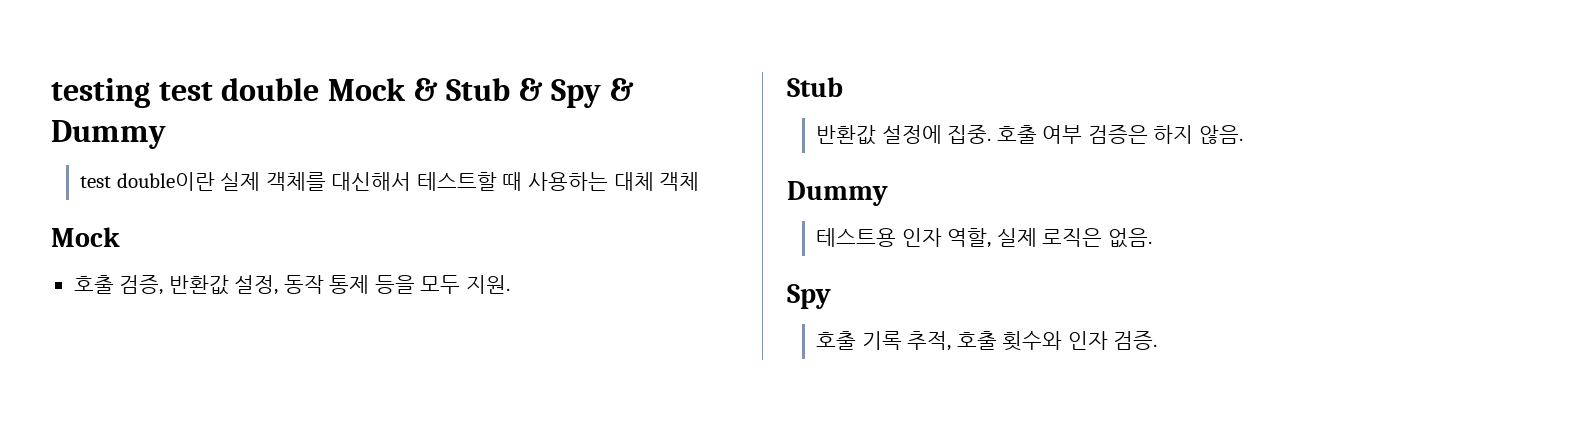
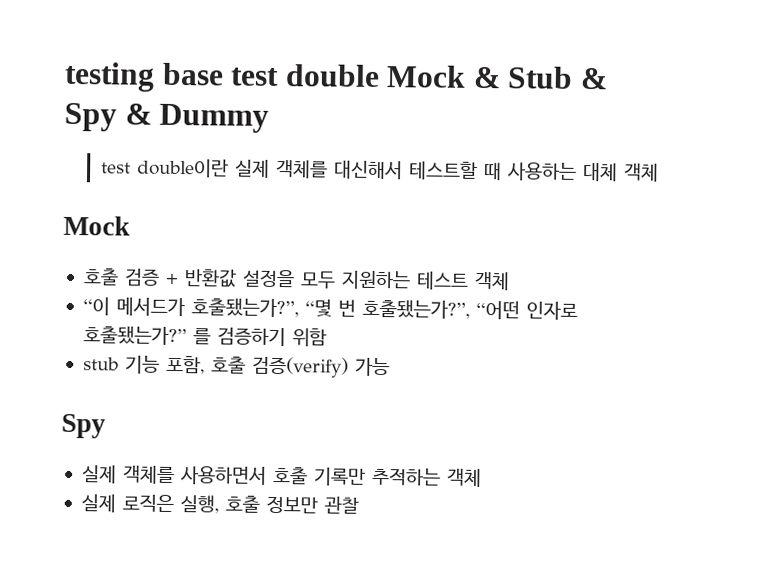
(150, 93) none -> [161,62,224,86] base
[119,275,510,295] [787,77,843,97] [816,125,1243,145] [787,181,888,206] [816,228,1152,248] [787,284,831,309] [816,331,1158,351] 검증, 반환값 설정, 동작 통제 등을 모두 지원. // Stub // 반환값 설정에 집중. 호출 여부 검증은 하지 않음. // Dummy // 테스트용 인자 역할, 실제 로직은 없음. // Spy // 호출 기록 추적, 호출 횟수와 인자 검증. -> [123,268,510,291] [82,297,578,320] [82,326,327,347] [82,355,390,378] [61,413,106,439] [81,465,482,488] [80,494,359,514] 검증 + 반환값 설정을 모두 지원하는 테스트 객체 // “이 메서드가 호출됐는가?”, “몇 번 호출됐는가?”, “어떤 인자로 호출됐는가?” 를 검증하기 위함 // stub 기능 포함, 호출 검증(verify) 가능 // Spy // 실제 객체를 사용하면서 호출 기록만 추적하는 객체 // 실제 로직은 실행, 호출 정보만 관찰

